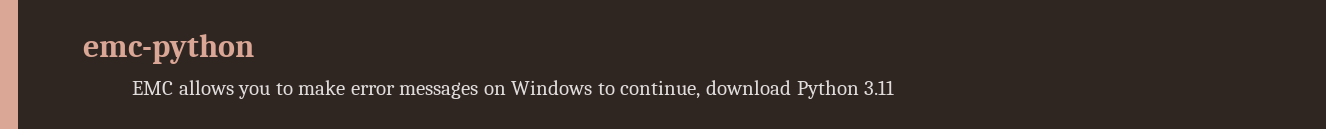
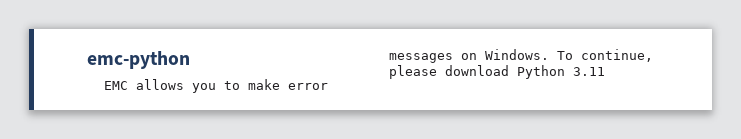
[511,80,701,99] Windows to continue, -> [485,49,653,62] [389,65,437,79] Windows. To continue, please

